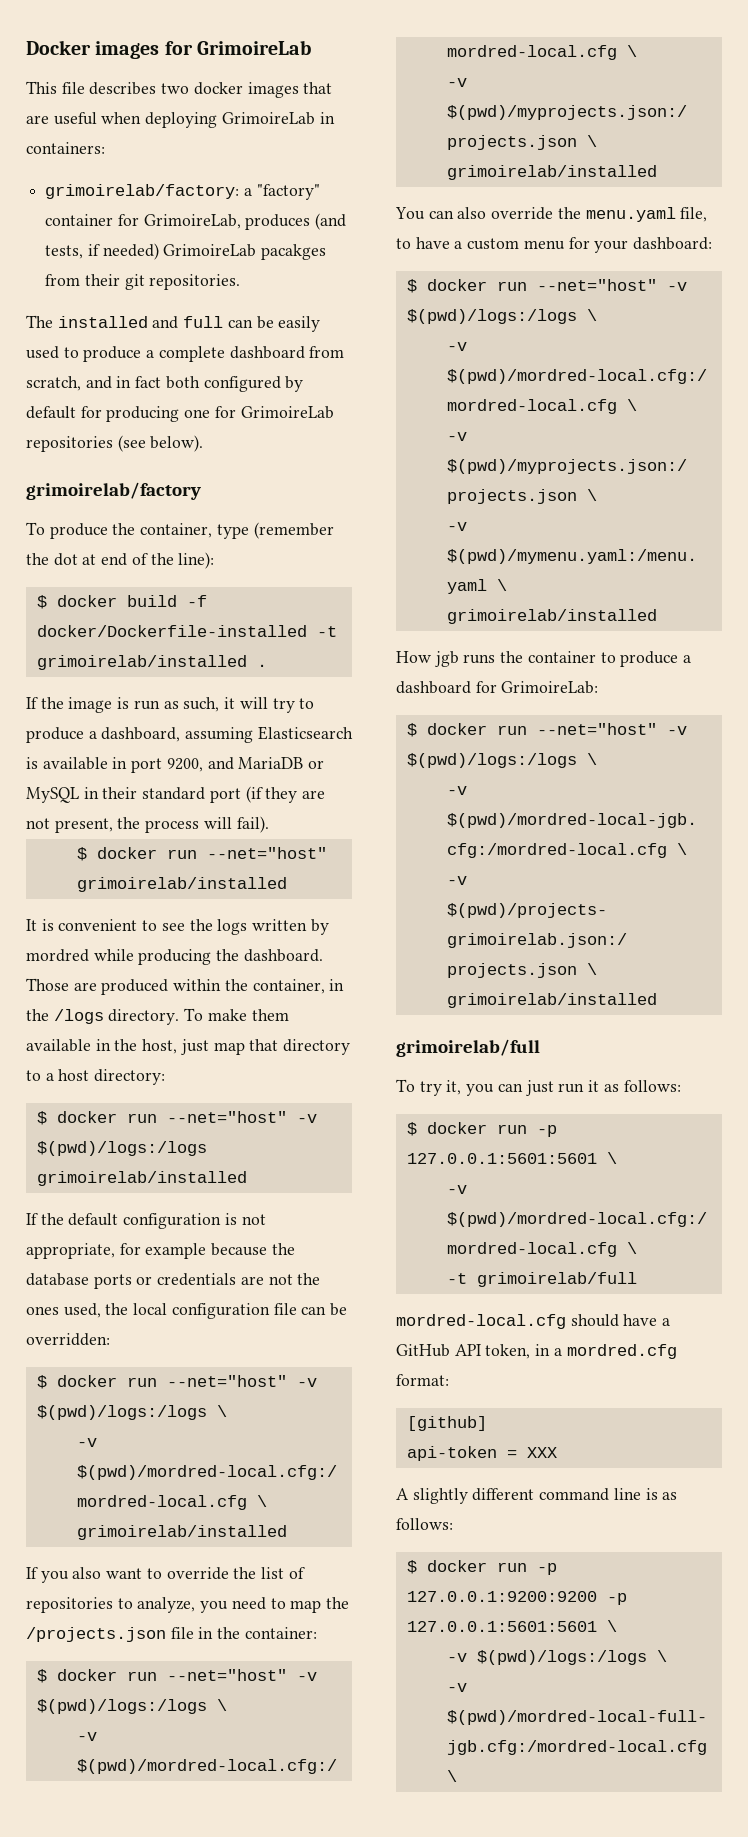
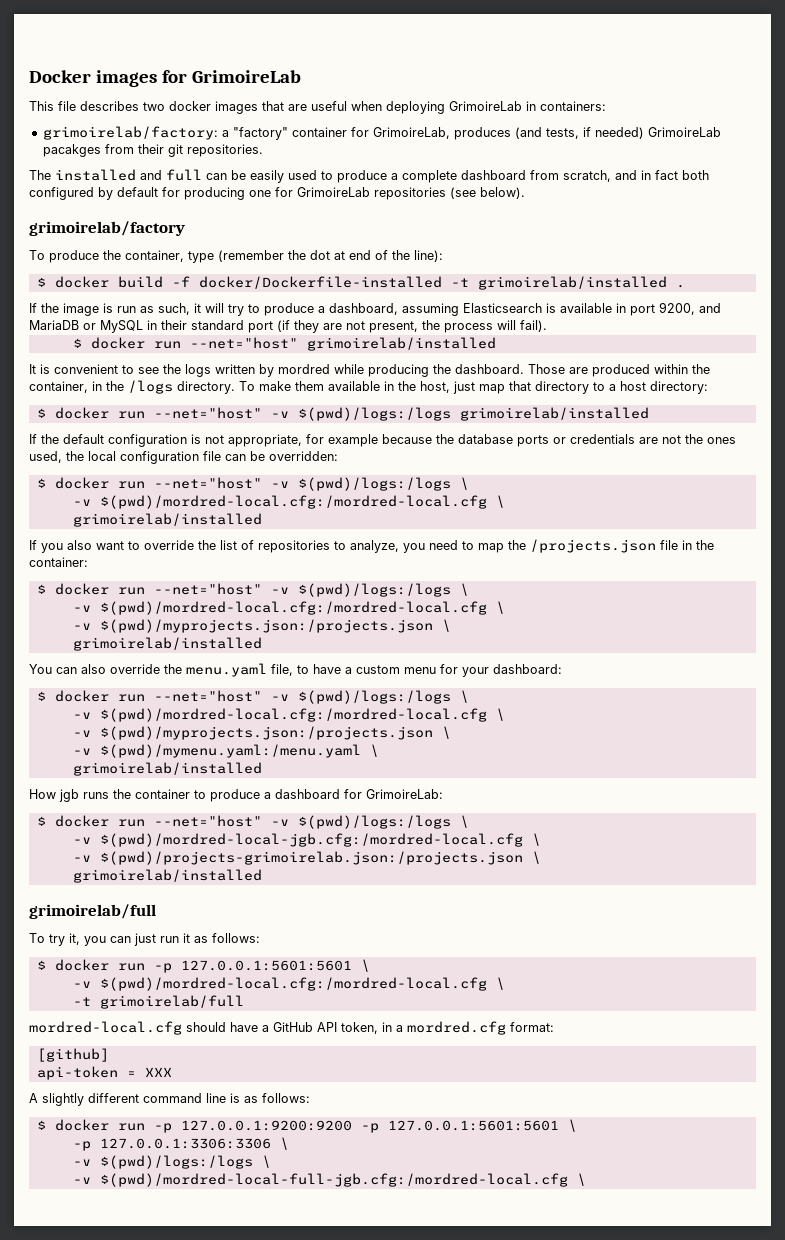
(617, 1626) none -> [72,1137,289,1151] // -p 127.0.0.1:3306:3306 \

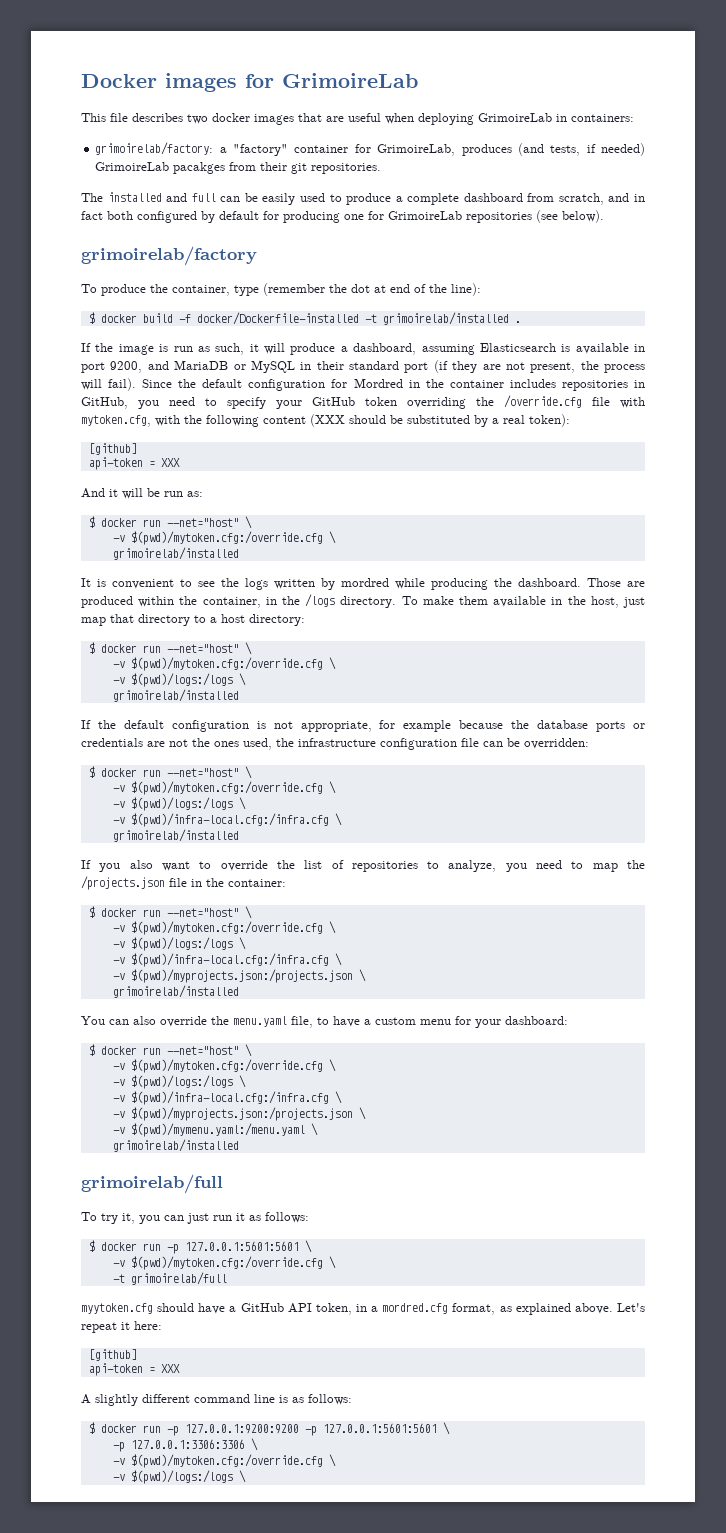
[228,304,260,316] try to -> (285, 348) none
[72,337,298,349] // $ docker run --net="host" -> [142,378,646,391] [81,395,645,409] [81,414,570,427] [88,443,137,455] [88,457,180,470] [81,488,203,499] [88,516,252,529] [112,531,336,545] Since the default configuration for Mordred in the container includes repositories in GitHub, you need to specify your GitHub token overriding the /override.cfg file with mytoken.cfg, with the following content (XXX should be substituted by a real token): // [github] // api-token = XXX // And it will be run as: // $ docker run --net="host" \ // -v $(pwd)/mytoken.cfg:/override.cfg \ //
[270,407,451,421] -v $(pwd)/logs:/logs -> [244,642,252,655] [112,657,336,671] [112,673,246,687] \ // -v $(pwd)/mytoken.cfg:/override.cfg \ // -v $(pwd)/logs:/logs \ //
[88,451,116,461] local -> [298,738,376,747] infrastructure
[270,477,469,491] [72,495,487,509] -v $(pwd)/logs:/logs \ // -v $(pwd)/mordred-local.cfg:/mordred-local.cfg -> [244,766,252,779] [112,781,336,795] [112,797,246,811] [112,813,329,827] \ // -v $(pwd)/mytoken.cfg:/override.cfg \ // -v $(pwd)/logs:/logs \ // -v $(pwd)/infra-local.cfg:/infra.cfg
[270,583,469,597] [72,601,487,615] -v $(pwd)/logs:/logs \ // -v $(pwd)/mordred-local.cfg:/mordred-local.cfg -> [244,906,252,919] [112,921,336,935] [112,937,246,951] [112,953,329,967] \ // -v $(pwd)/mytoken.cfg:/override.cfg \ // -v $(pwd)/logs:/logs \ // -v $(pwd)/infra-local.cfg:/infra.cfg
[270,690,469,704] [72,708,487,722] -v $(pwd)/logs:/logs \ // -v $(pwd)/mordred-local.cfg:/mordred-local.cfg -> [244,1044,252,1057] [112,1059,336,1073] [112,1075,246,1089] [112,1091,329,1105] \ // -v $(pwd)/mytoken.cfg:/override.cfg \ // -v $(pwd)/logs:/logs \ // -v $(pwd)/infra-local.cfg:/infra.cfg
[29,789,443,802] [36,815,469,829] [72,833,541,847] [72,851,541,865] [72,869,262,883] // How jgb runs the container to produce a dashboard for GrimoireLab: // $ docker run --net="host" -v $(pwd)/logs:/logs \ // -v $(pwd)/mordred-local-jgb.cfg:/mordred-local.cfg \ // -v $(pwd)/projects-grimoirelab.json:/projects.json \ // grimoirelab/installed -> (239, 1145) none
[99,977,487,991] $(pwd)/mordred-local.cfg:/mordred-local.cfg -> [130,1256,323,1270] $(pwd)/mytoken.cfg:/override.cfg
[29,1021,182,1035] mordred-local.cfg -> [81,1303,153,1314] myytoken.cfg
[510,1022,554,1032] format: -> [452,1303,646,1315] [81,1321,162,1333] format, as explained above. Let's repeat it here:
[99,1155,271,1169] [72,1173,568,1187] $(pwd)/logs:/logs \ // -v $(pwd)/mordred-local-full-jgb.cfg:/mordred-local.cfg -> [130,1454,336,1468] [112,1470,233,1484] $(pwd)/mytoken.cfg:/override.cfg \ // -v $(pwd)/logs:/logs

